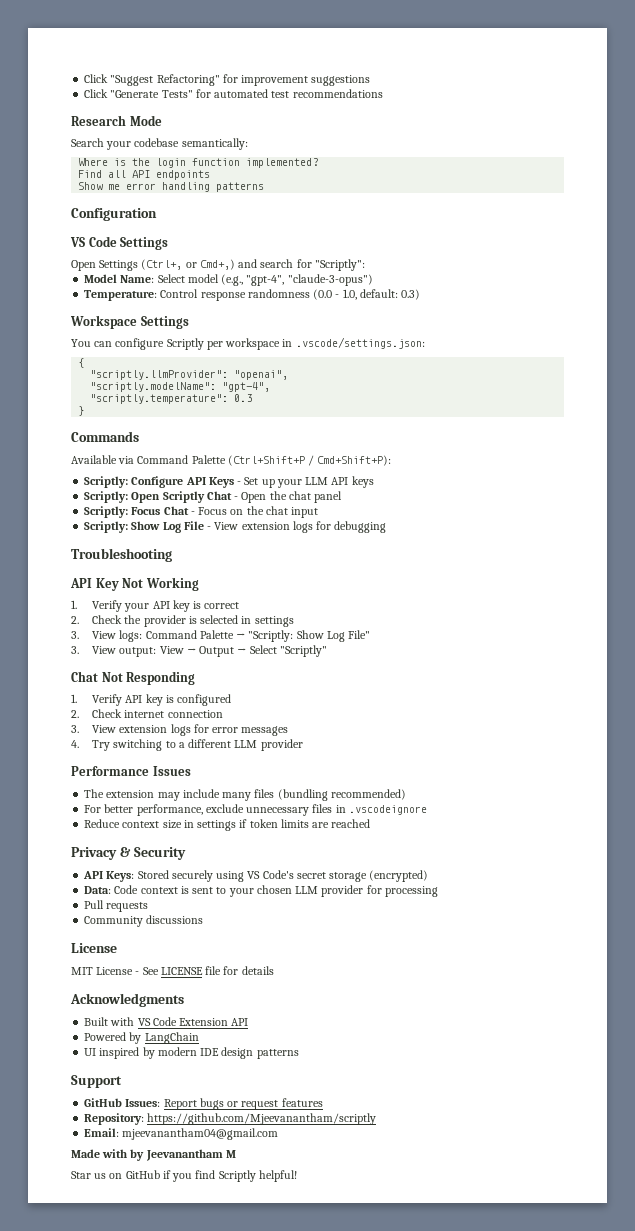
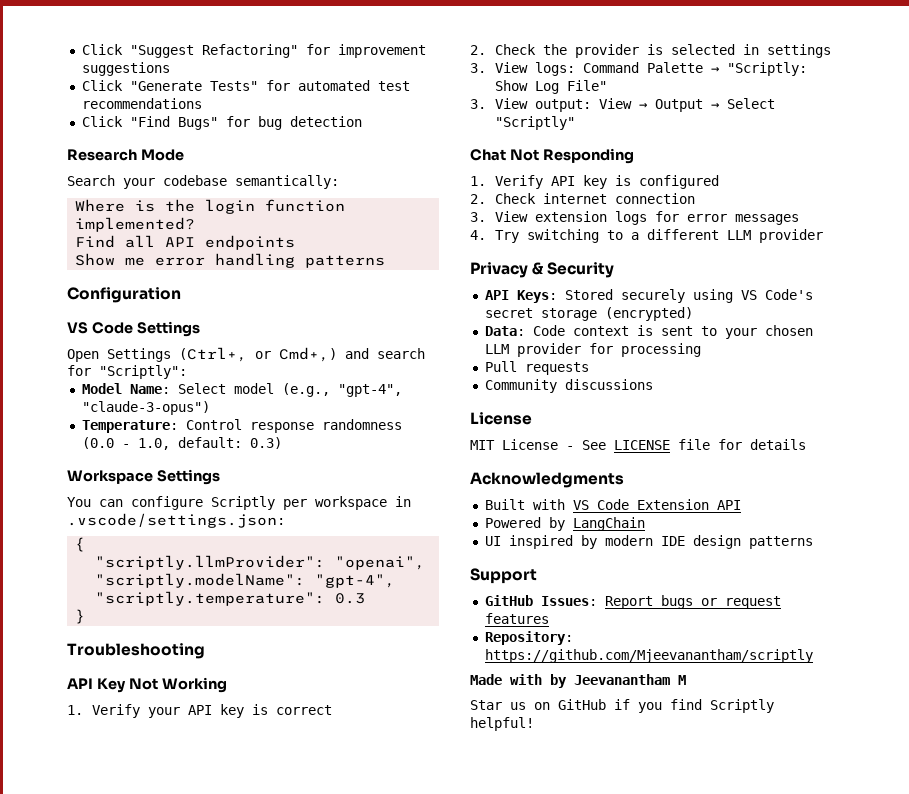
(383, 93) none -> [81,116,362,130] // Click "Find Bugs" for bug detection
[71,431,139,442] [71,455,392,466] [84,476,374,488] [84,491,343,503] [84,506,319,518] [84,521,387,533] // Commands // Available via Command Palette (Ctrl+Shift+P / Cmd+Shift+P): // Scriptly: Configure API Keys - Set up your LLM API keys // Scriptly: Open Scriptly Chat - Open the chat panel // Scriptly: Focus Chat - Focus on the chat input // Scriptly: Show Log File - View extension logs for debugging -> (86, 616) none
[71,766,191,776] [84,789,406,801] [84,804,427,816] [84,819,371,831] // Performance Issues // The extension may include many files (bundling recommended) // For better performance, exclude unnecessary files in .vscodeignore // Reduce context size in settings if token limits are reached -> (823, 236) none
[84,1128,279,1140] // Email: mjeevanantham04@gmail.com -> (813, 656) none

